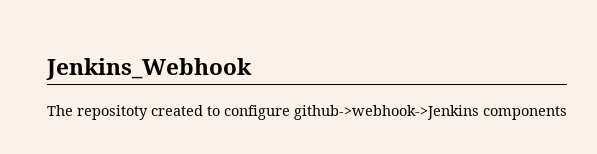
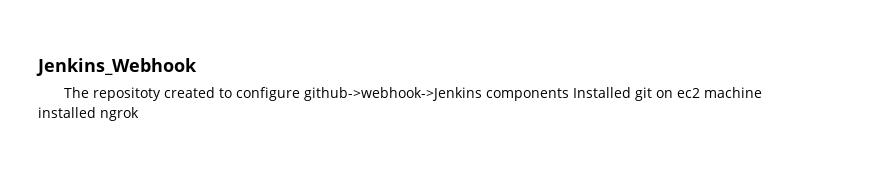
(567, 113) none -> [572,87,762,101] [38,107,139,121] Installed git on ec2 machine installed ngrok

